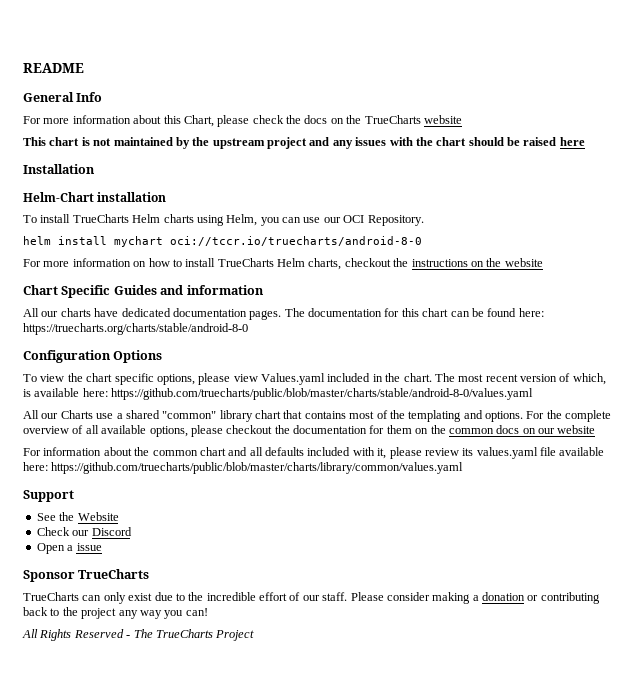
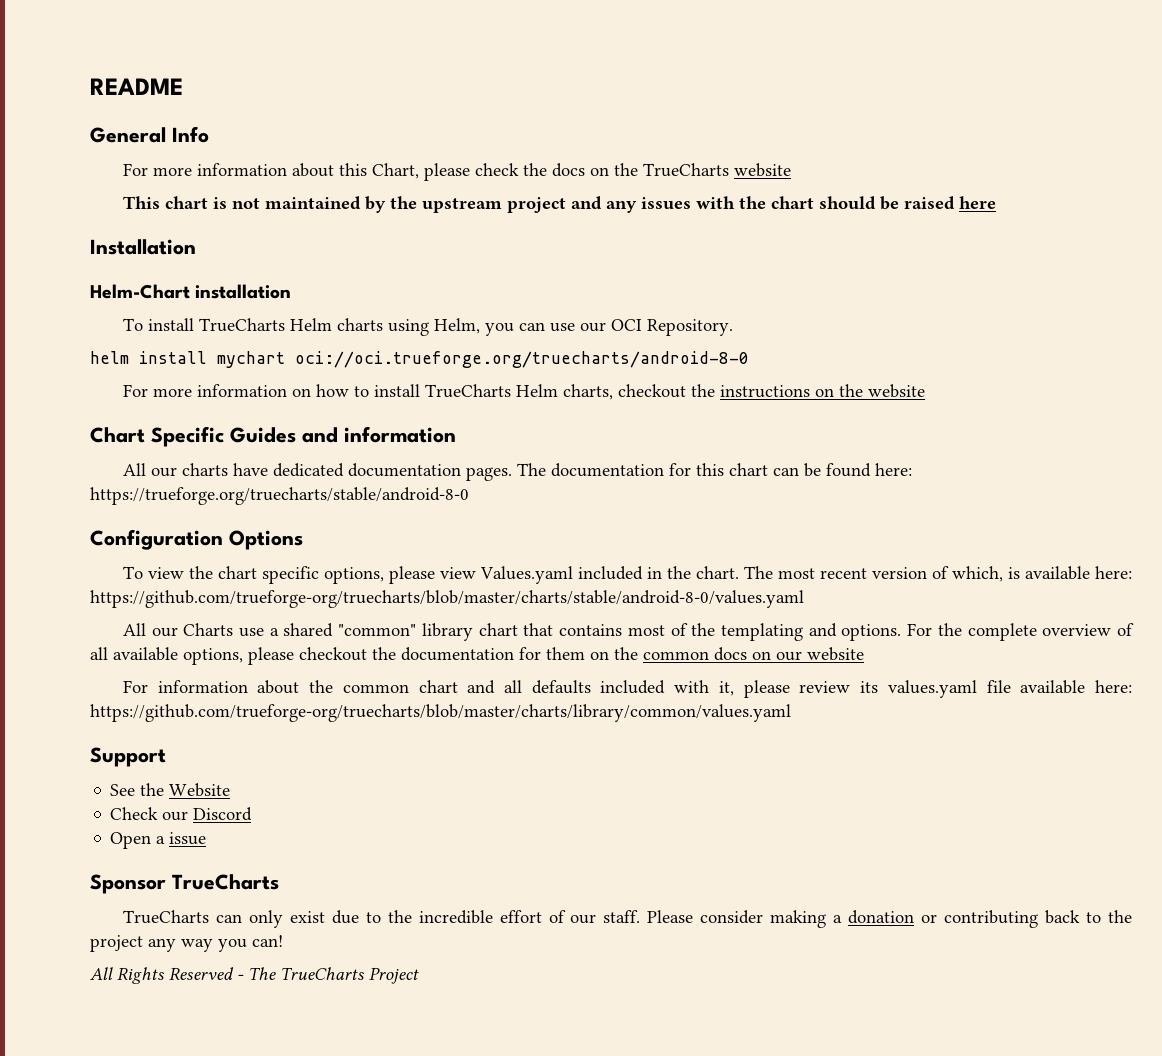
[170,236,422,246] oci://tccr.io/truecharts/android-8-0 -> [295,351,749,368] oci://oci.trueforge.org/truecharts/android-8-0
[23,323,248,335] https://truecharts.org/charts/stable/android-8-0 -> [90,487,469,505] https://trueforge.org/truecharts/stable/android-8-0
[111,388,534,400] https://github.com/truecharts/public/blob/master/charts/stable/android-8-0/values.yaml -> [90,590,804,608] https://github.com/trueforge-org/truecharts/blob/master/charts/stable/android-8-0/values.yaml
[51,462,464,474] https://github.com/truecharts/public/blob/master/charts/library/common/values.yaml -> [90,704,791,722] https://github.com/trueforge-org/truecharts/blob/master/charts/library/common/values.yaml

